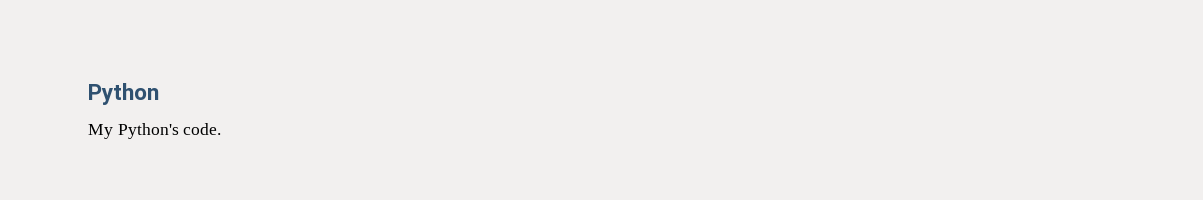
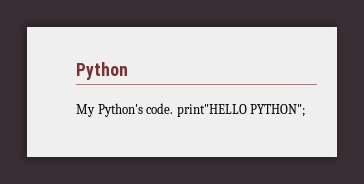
(222, 129) none -> [176,104,306,117] print"HELLO PYTHON";

